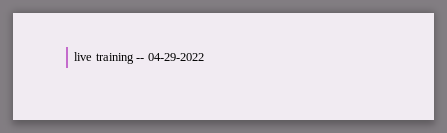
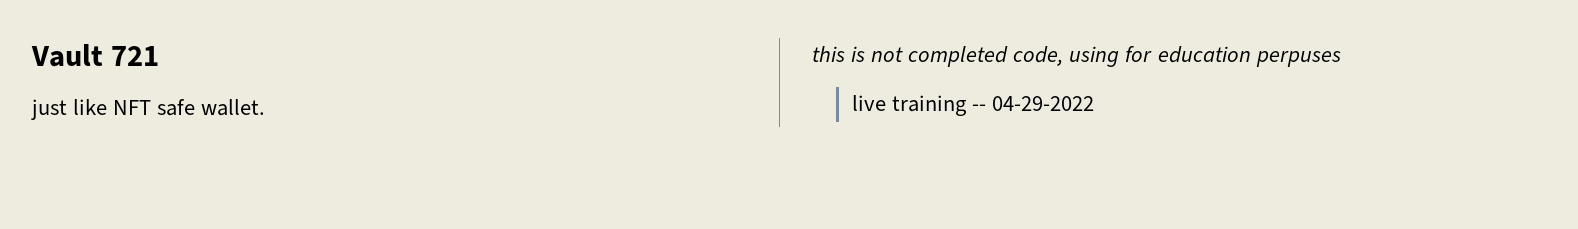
(74, 56) none -> [31,44,160,67] [31,99,266,120] [812,46,1341,67] Vault 721 // just like NFT safe wallet. // this is not completed code, using for education perpuses //

